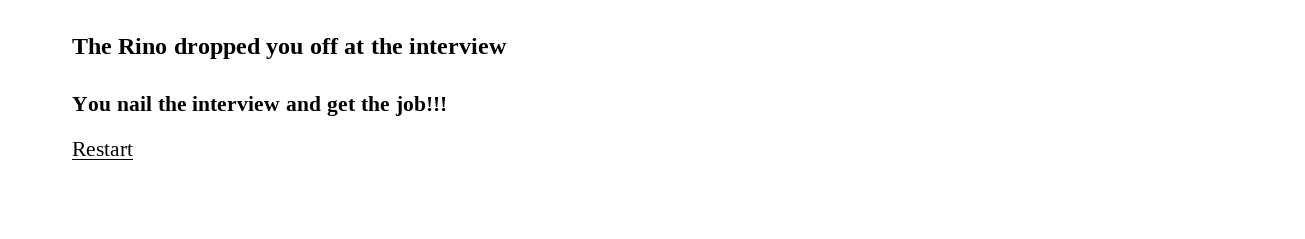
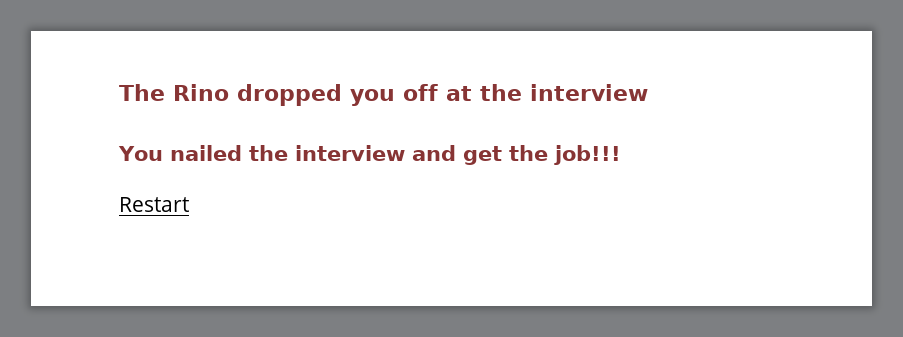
[116,96,152,111] nail -> [169,145,242,161] nailed

